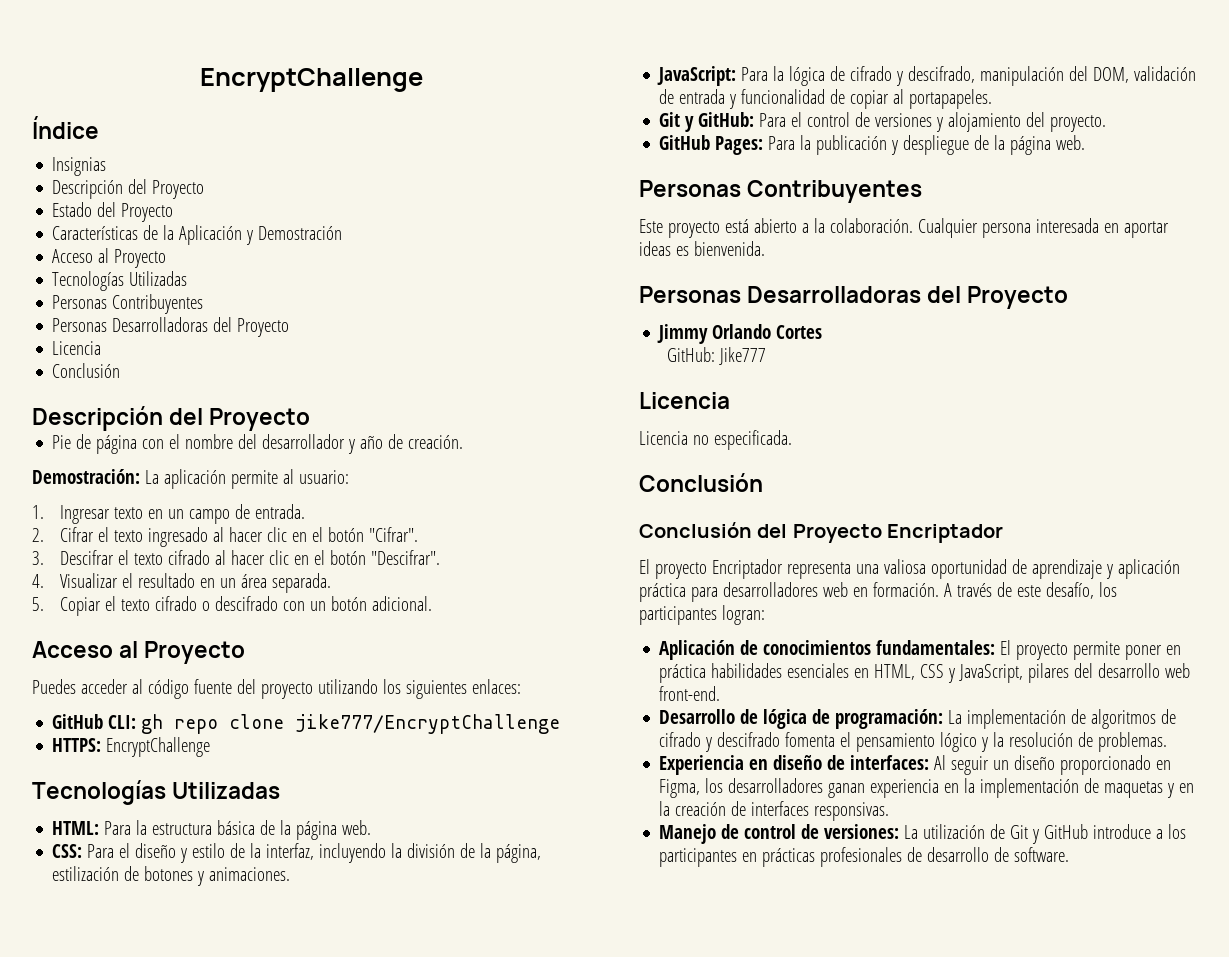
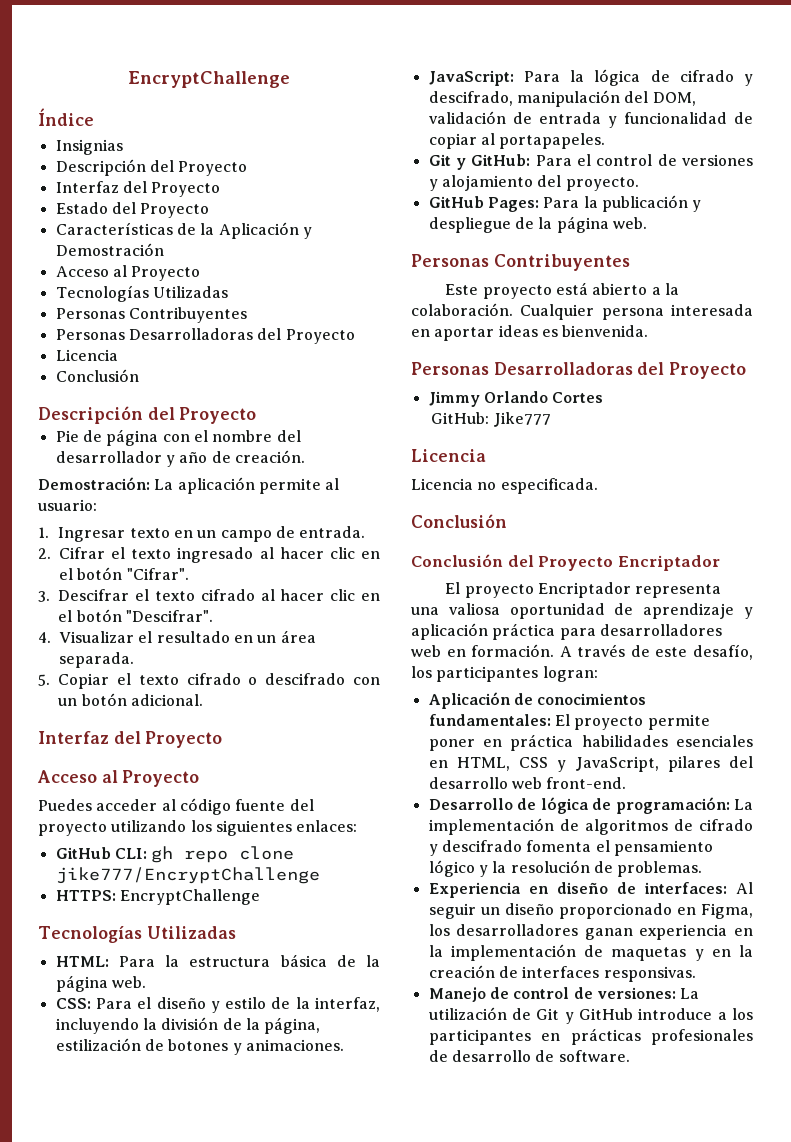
(205, 189) none -> [55,181,221,197] // Interfaz del Proyecto
(433, 603) none -> [38,731,223,748] // Interfaz del Proyecto

